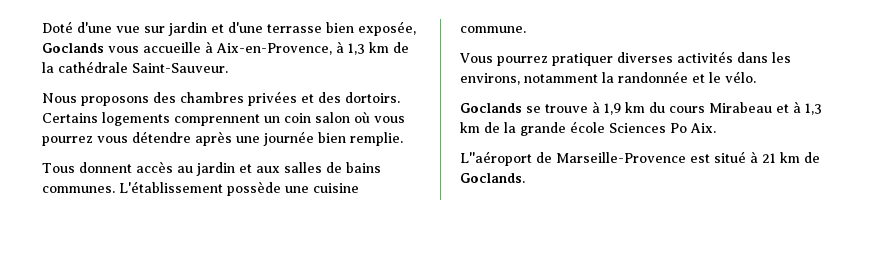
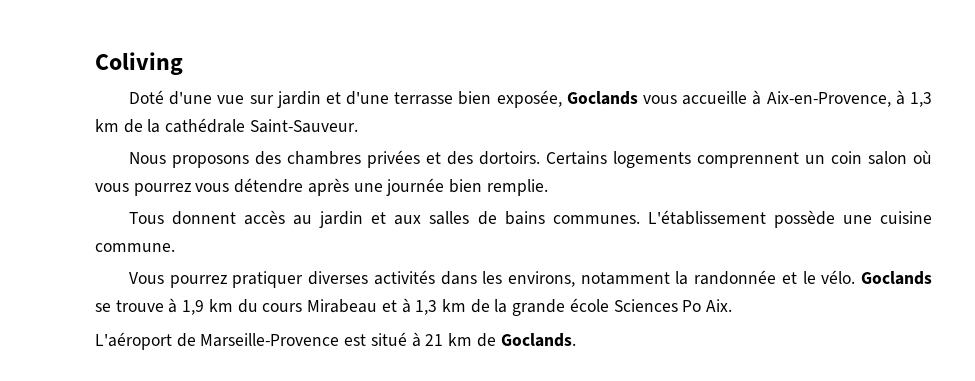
(42, 27) none -> [95,52,183,75] Coliving //
(756, 77) // -> (856, 277) none
[460,151,532,166] L''aéroport -> [95,332,172,350] L'aéroport

